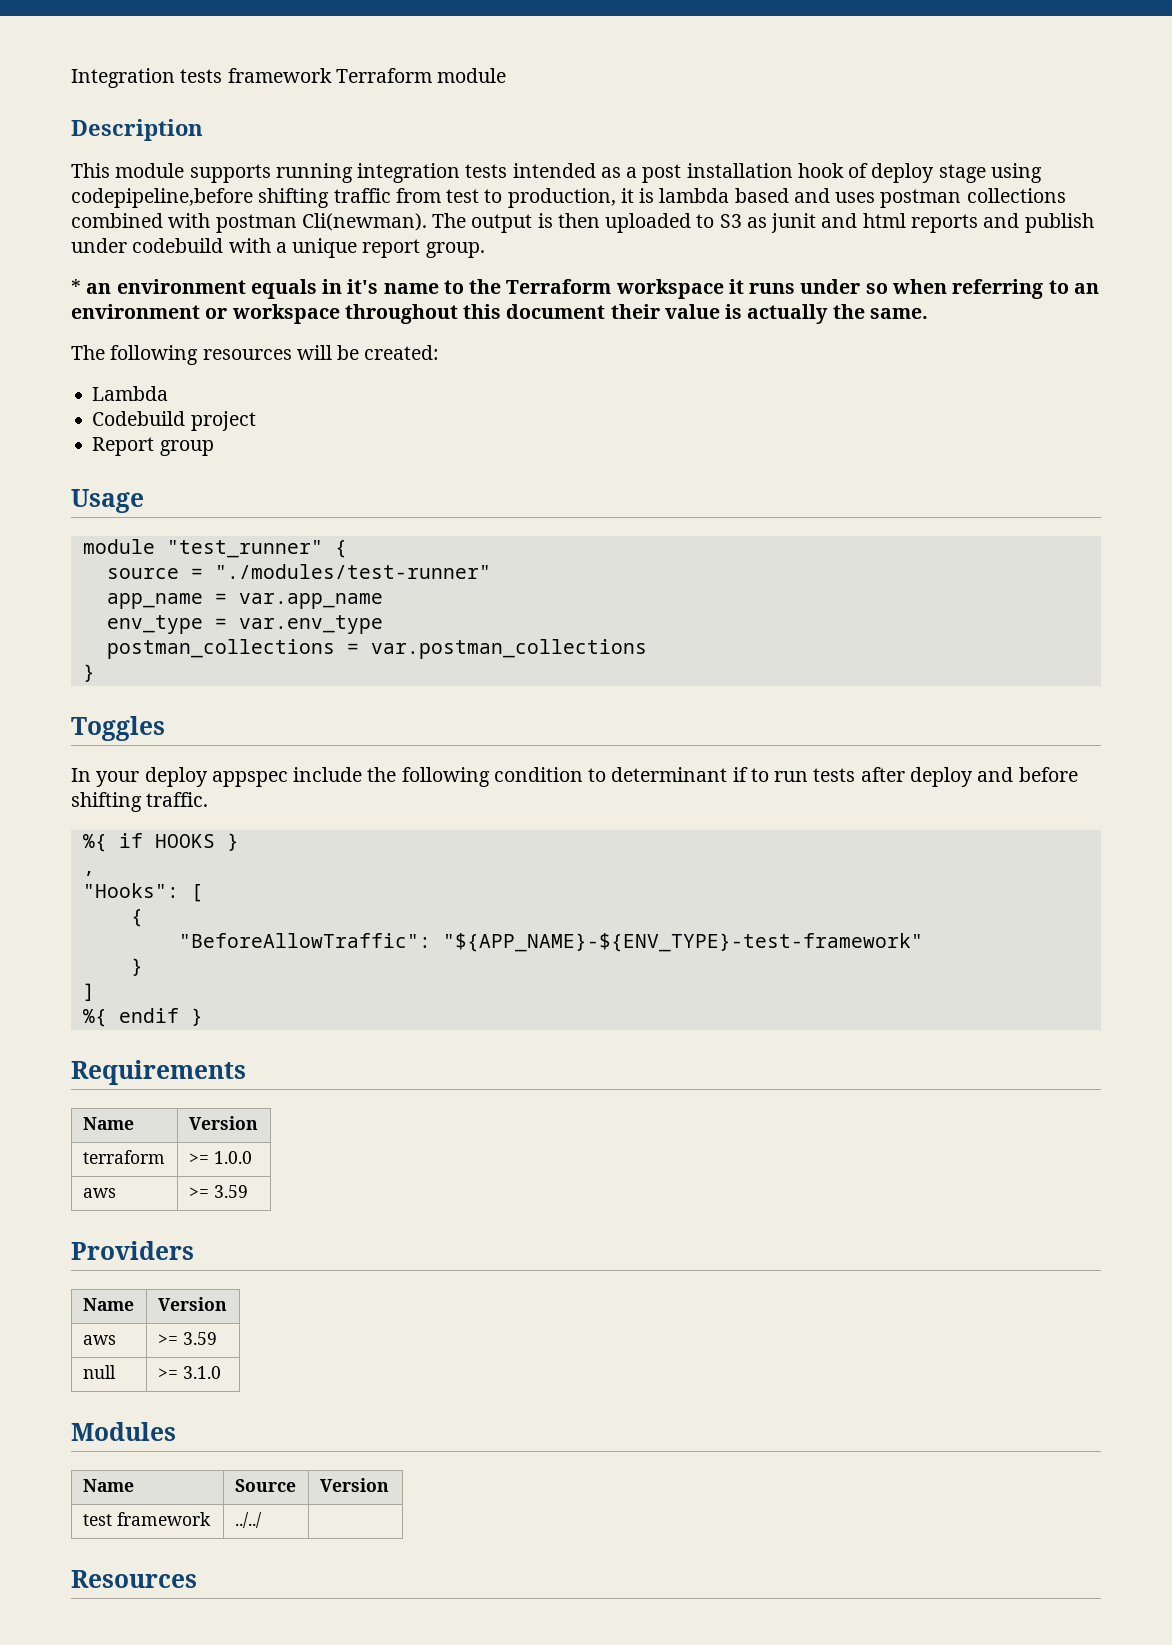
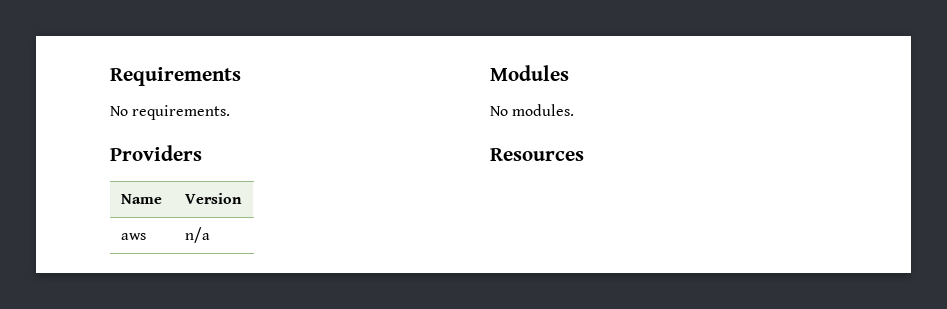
[71,68,507,88] [71,119,203,141] [71,163,1042,183] [71,188,1066,208] [71,213,1094,233] [71,238,485,258] [71,279,1099,299] [71,304,928,324] [71,345,440,365] [92,386,169,401] [92,411,256,431] [92,437,214,456] [71,489,144,513] [82,539,347,558] [106,564,491,579] [106,593,383,609] [106,615,383,634] [106,639,647,659] [82,664,95,682] [71,716,165,741] [71,767,1078,787] [71,792,209,812] [82,833,239,852] [82,871,95,876] [82,883,203,902] [130,909,143,927] [178,933,923,952] [130,958,143,976] [82,983,95,1001] [82,1008,203,1027] [71,1060,246,1085] [82,1117,134,1130] [188,1116,258,1130] [82,1150,165,1164] [188,1151,252,1164] [82,1188,116,1198] [188,1185,248,1198] [71,1241,194,1260] [82,1298,134,1311] [157,1297,227,1311] [82,1335,116,1345] [157,1332,217,1345] [82,1365,116,1379] [157,1366,221,1379] [71,1422,176,1441] [82,1479,134,1492] [234,1479,296,1492] [319,1478,389,1492] [82,1512,211,1526] [234,1512,262,1528] Integration tests framework Terraform module // Description // This module supports running integration tests intended as a post installation hook of deploy stage using codepipeline,before shifting traffic from test to production, it is lambda based and uses postman collections combined with postman Cli(newman). The output is then uploaded to S3 as junit and html reports and publish under codebuild with a unique report group. // * an environment equals in it's name to the Terraform workspace it runs under so when referring to an environment or workspace throughout this document their value is actually the same. // The following resources will be created: // Lambda // Codebuild project // Report group // Usage // module "test_runner" { // source = "./modules/test-runner" // app_name = var.app_name // env_type = var.env_type // postman_collections = var.postman_collections // } // Toggles // In your deploy appspec include the following condition to determinant if to run tests after deploy and before shifting traffic. // %{ if HOOKS } // , // "Hooks": [ // { // "BeforeAllowTraffic": "${APP_NAME}-${ENV_TYPE}-test-framework" // } // ] // %{ endif } // Requirements // Name | Version // terraform | >= 1.0.0 // aws | >= 3.59 // Providers // Name | Version // aws | >= 3.59 // null | >= 3.1.0 // Modules // Name | Source | Version // test framework | ../../ | -> [110,67,241,86] [110,105,231,120] [110,145,202,161] [121,194,163,204] [185,193,243,204] [121,233,147,240] [185,227,211,243] [490,65,569,81] [490,104,575,116] Requirements // No requirements. // Providers // Name | Version // aws | n/a // Modules // No modules.

